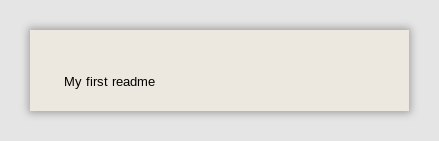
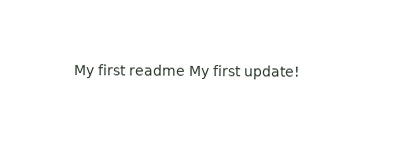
(155, 81) none -> [188,65,301,80] My first update!

